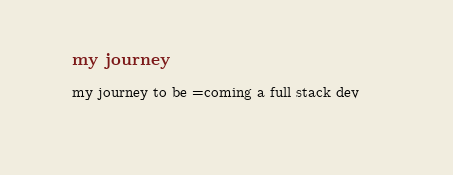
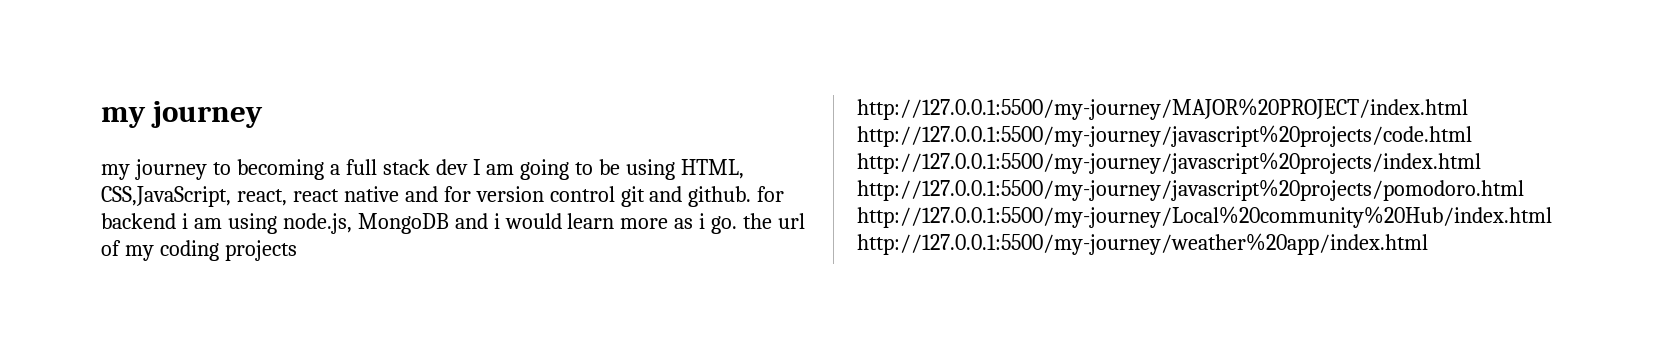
[172,87,252,100] be =coming -> [236,159,324,180] becoming
(359, 93) none -> [472,159,745,180] [101,186,785,207] [101,213,806,234] [101,240,297,261] [857,98,1468,120] [857,125,1472,147] [857,152,1481,174] [857,179,1524,201] [857,206,1552,228] [857,233,1428,255] I am going to be using HTML, CSS,JavaScript, react, react native and for version control git and github. for backend i am using node.js, MongoDB and i would learn more as i go. the url of my coding projects http://127.0.0.1:5500/my-journey/MAJOR%20PROJECT/index.html http://127.0.0.1:5500/my-journey/javascript%20projects/code.html http://127.0.0.1:5500/my-journey/javascript%20projects/index.html http://127.0.0.1:5500/my-journey/javascript%20projects/pomodoro.html http://127.0.0.1:5500/my-journey/Local%20community%20Hub/index.html http://127.0.0.1:5500/my-journey/weather%20app/index.html

